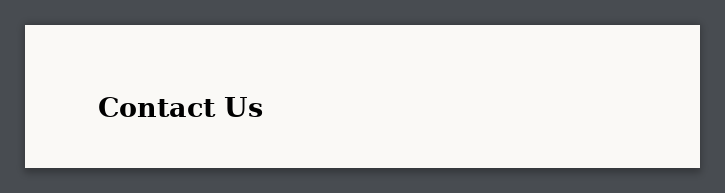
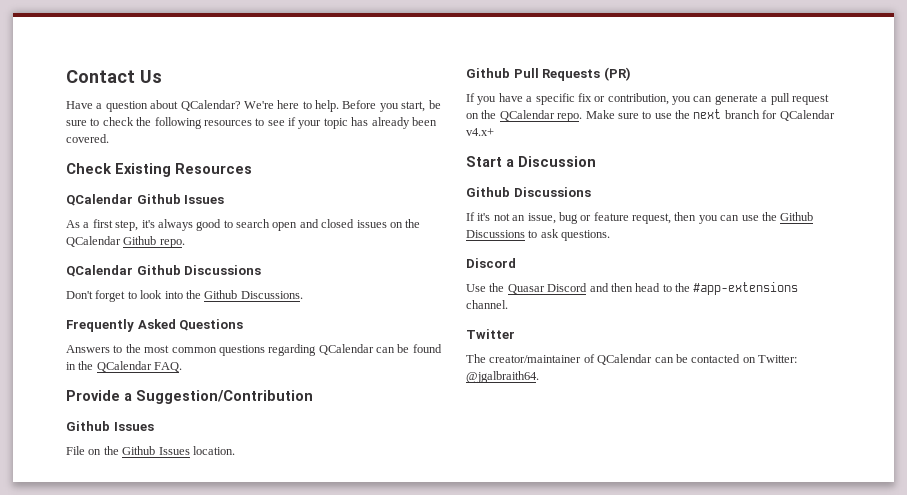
(263, 107) none -> [66,100,441,112] [66,117,437,129] [66,134,109,143] [66,163,252,177] [66,194,225,206] [66,219,421,231] [66,236,185,248] [66,265,262,277] [66,290,303,302] [66,319,244,332] [66,344,442,356] [66,361,183,372] [66,390,313,404] [66,421,154,431] [66,446,235,455] [466,67,631,81] [466,93,829,105] [466,109,835,122] [466,128,494,136] [466,156,596,167] [466,187,591,197] [466,212,814,224] [466,229,611,241] [466,258,516,268] [466,282,799,295] [466,300,508,309] [466,329,515,339] [466,354,797,365] [466,371,539,383] // Have a question about QCalendar? We're here to help. Before you start, be sure to check the following resources to see if your topic has already been covered. // Check Existing Resources // QCalendar Github Issues // As a first step, it's always good to search open and closed issues on the QCalendar Github repo. // QCalendar Github Discussions // Don't forget to look into the Github Discussions. // Frequently Asked Questions // Answers to the most common questions regarding QCalendar can be found in the QCalendar FAQ. // Provide a Suggestion/Contribution // Github Issues // File on the Github Issues location. // Github Pull Requests (PR) // If you have a specific fix or contribution, you can generate a pull request on the QCalendar repo. Make sure to use the next branch for QCalendar v4.x+ // Start a Discussion // Github Discussions // If it's not an issue, bug or feature request, then you can use the Github Discussions to ask questions. // Discord // Use the Quasar Discord and then head to the #app-extensions channel. // Twitter // The creator/maintainer of QCalendar can be contacted on Twitter: @jgalbraith64.

